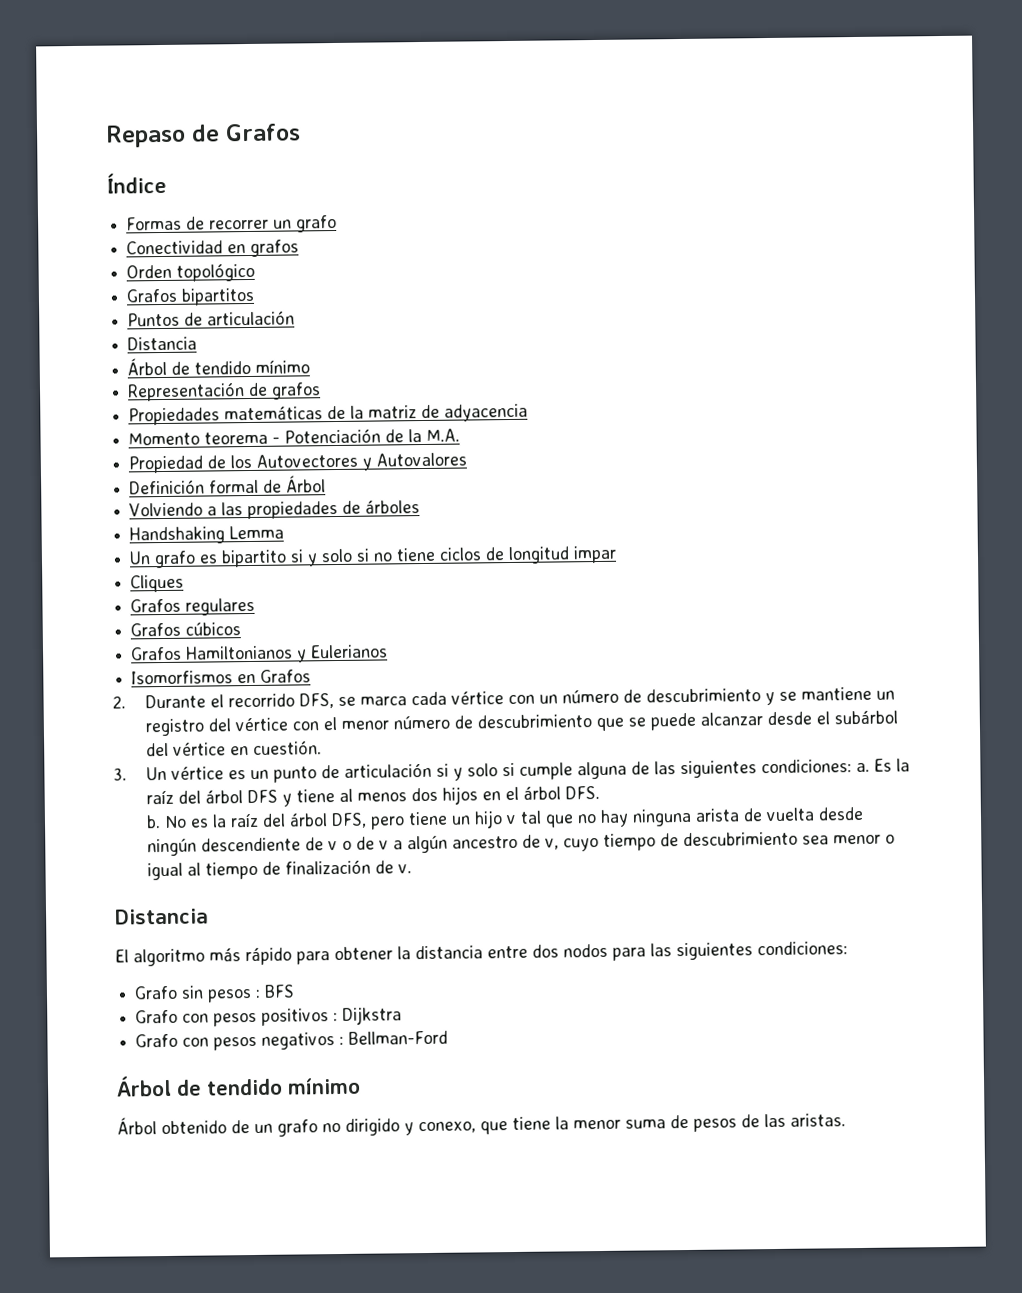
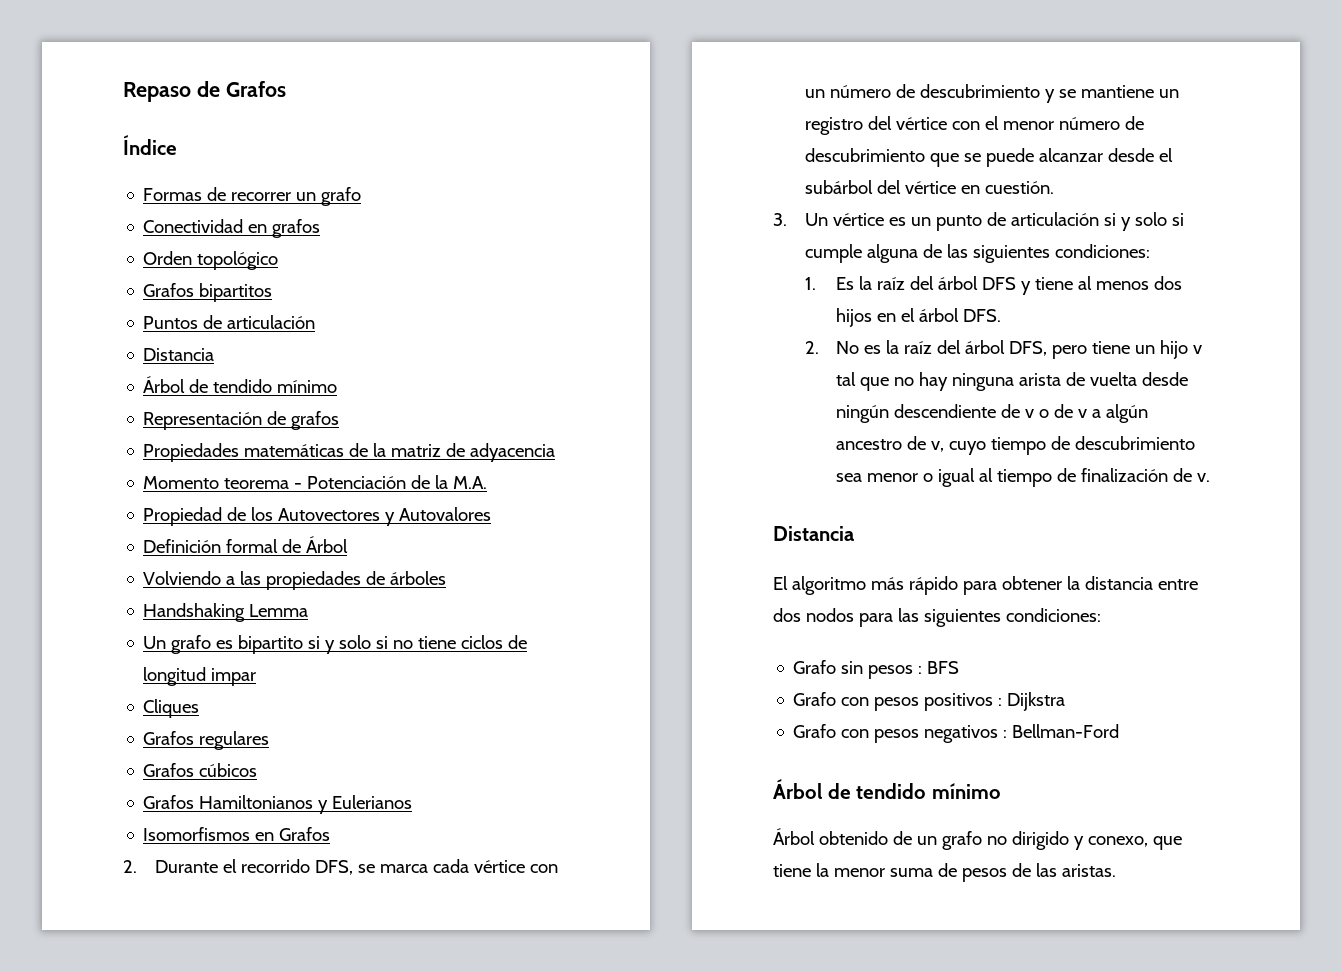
[855,762,870,773] a. -> [804,277,816,290] // 1.
[145,815,161,829] b. -> [804,341,819,354] 2.

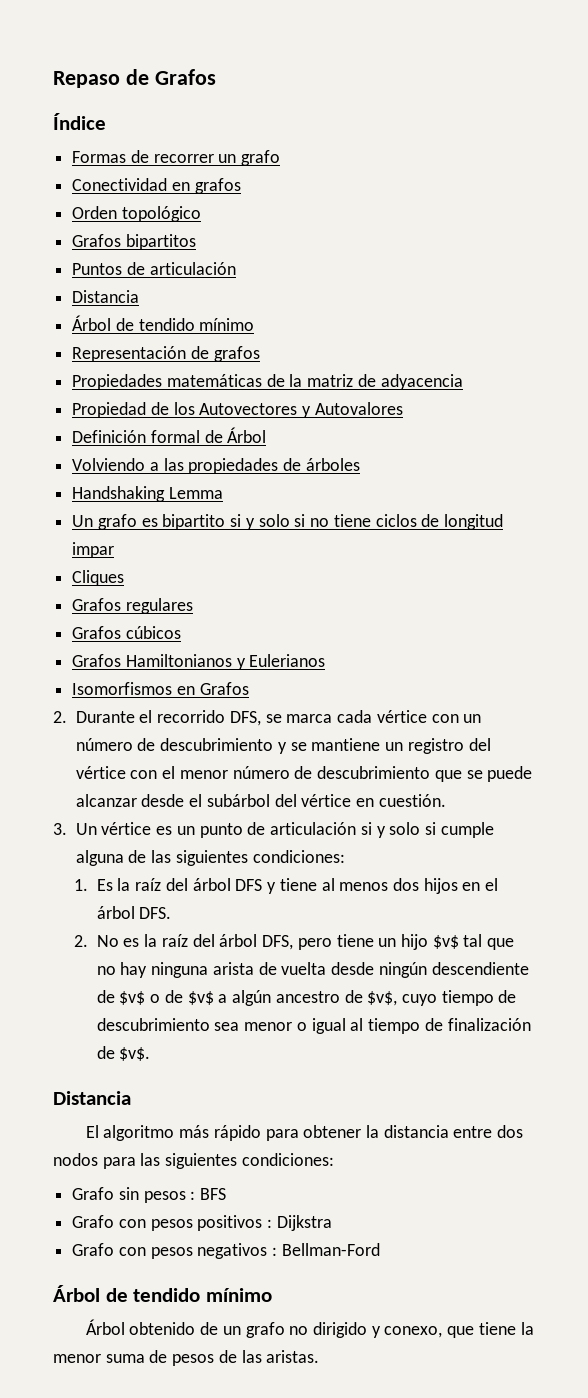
[143,475,488,489] // Momento teorema - Potenciación de la M.A. -> (463, 382) none
[1193,345,1203,354] v -> [432,935,459,949] $v$
[1025,409,1035,418] v -> [119,991,146,1005] $v$
[1078,409,1088,418] v -> [187,991,214,1005] $v$
[931,441,945,452] v, -> [367,991,398,1006] $v$,
[1197,473,1211,482] v. -> [119,1047,151,1061] $v$.

